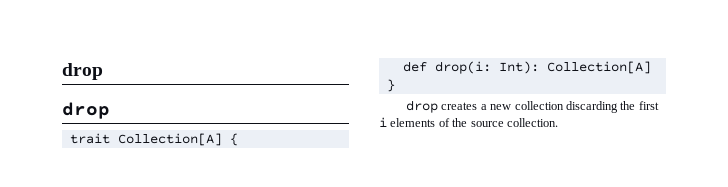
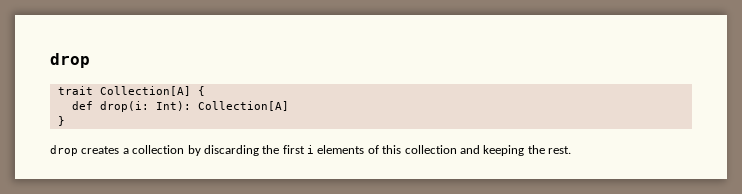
[62,63,103,80] [62,102,110,119] drop // drop -> [50,53,90,68] drop
[490,101,564,110] new collection -> [132,145,201,156] collection by
[452,118,558,127] the source collection. -> [382,145,571,156] this collection and keeping the rest.

